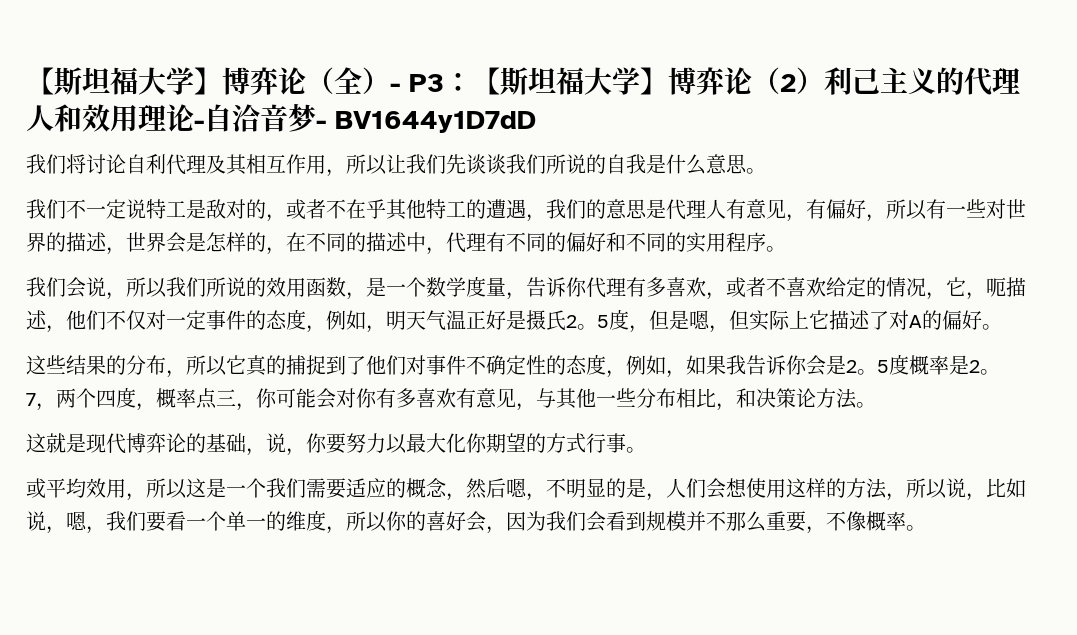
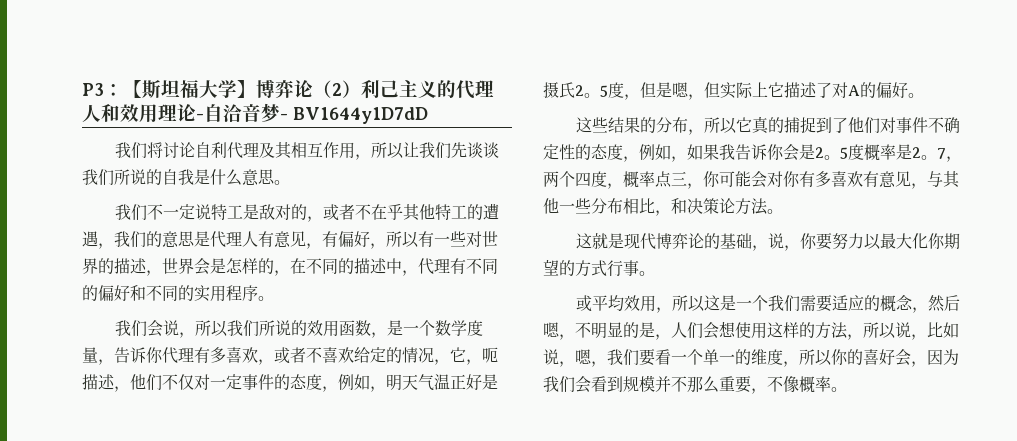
[26,67,400,95] 【斯坦福大学】博弈论（全）- -> (82, 89) none

